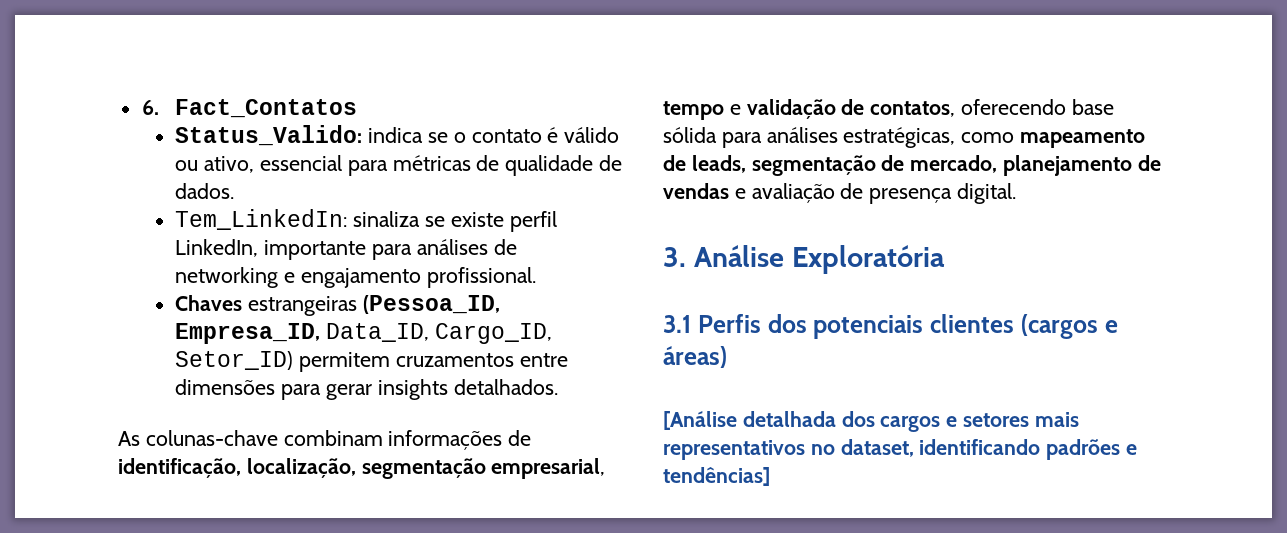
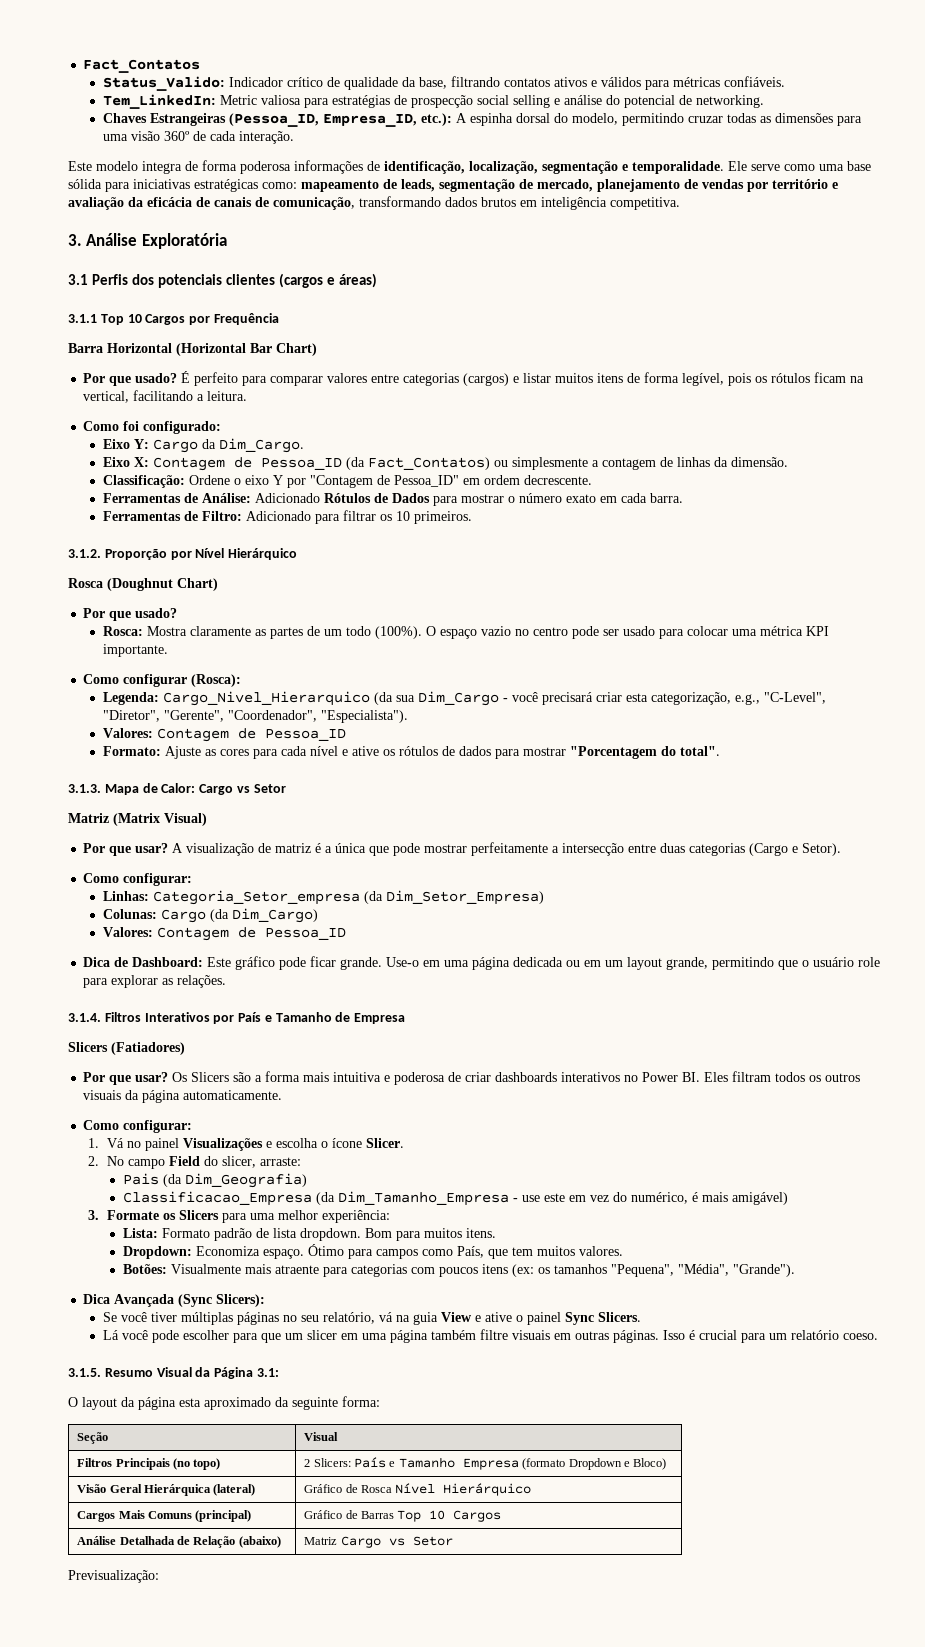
[141,100,159,115] 6. -> (83, 66) none
[368,127,620,143] [175,155,622,176] [175,183,235,199] [175,209,557,232] [175,239,517,260] [175,267,536,288] indica se o contato é válido ou ativo, essencial para métricas de qualidade de dados. // Tem_LinkedIn: sinaliza se existe perfil LinkedIn, importante para análises de networking e engajamento profissional. -> [228,76,785,90] [102,94,764,109] Indicador crítico de qualidade da base, filtrando contatos ativos e válidos para métricas confiáveis. // Tem_LinkedIn: Metric valiosa para estratégias de prospecção social selling e análise do potencial de networking.
[248,296,358,316] estrangeiras -> [149,113,226,126] Estrangeiras
[326,323,552,344] [175,351,568,372] [175,379,558,400] [118,430,383,446] Data_ID, Cargo_ID, Setor_ID) permitem cruzamentos entre dimensões para gerar insights detalhados. // As colunas-chave combinam -> [420,113,862,126] [102,131,294,144] [68,160,291,174] etc.): A espinha dorsal do modelo, permitindo cruzar todas as dimensões para uma visão 360º de cada interação. // Este modelo integra de forma poderosa
[491,458,606,479] [663,99,1114,120] [663,127,1015,148] empresarial, tempo e validação de contatos, oferecendo base sólida para análises estratégicas, como -> [622,161,871,174] [68,179,297,192] e temporalidade. Ele serve como uma base sólida para iniciativas estratégicas como:
[734,183,1017,204] e avaliação de presença digital. -> [747,179,838,192] [68,196,680,210] por território e avaliação da eficácia de canais de comunicação, transformando dados brutos em inteligência competitiva.
[663,411,1079,432] [663,439,1138,460] [663,467,770,486] [Análise detalhada dos cargos e setores mais representativos no dataset, identificando padrões e tendências] -> [68,313,279,325] [68,343,317,356] [83,371,865,386] [83,390,248,403] [83,421,222,434] [102,438,304,453] [102,457,788,471] [102,475,592,488] [102,493,683,506] [102,510,472,524] [68,548,298,560] [68,578,218,591] [83,608,178,621] [102,626,829,639] [102,644,168,657] [83,674,242,687] [102,691,826,706] [102,710,408,723] [102,728,346,742] [102,746,720,759] [68,783,286,795] [68,813,207,826] [83,842,842,856] [83,873,193,886] [102,890,544,905] [102,908,318,923] [102,927,346,941] [83,956,881,970] [83,975,227,988] [68,1012,406,1024] [68,1042,185,1055] [83,1071,861,1085] [83,1090,283,1103] [83,1120,193,1133] [87,1138,405,1151] [87,1156,302,1169] [122,1173,307,1188] [122,1191,788,1206] [87,1210,391,1223] [122,1228,496,1241] [122,1244,623,1259] [122,1264,795,1277] [83,1294,266,1307] [102,1312,641,1325] [102,1329,878,1343] [68,1367,279,1379] [68,1396,380,1410] [77,1432,109,1444] [304,1432,339,1441] [77,1458,221,1470] [304,1457,667,1470] [77,1484,256,1496] [304,1483,532,1496] [77,1510,252,1522] [304,1510,502,1522] [77,1536,281,1548] [304,1536,453,1548] [68,1570,159,1583] 3.1.1 Top 10 Cargos por Frequência // Barra Horizontal (Horizontal Bar Chart) // Por que usado? É perfeito para comparar valores entre categorias (cargos) e listar muitos itens de forma legível, pois os rótulos ficam na vertical, facilitando a leitura. // Como foi configurado: // Eixo Y: Cargo da Dim_Cargo. // Eixo X: Contagem de Pessoa_ID (da Fact_Contatos) ou simplesmente a contagem de linhas da dimensão. // Classificação: Ordene o eixo Y por "Contagem de Pessoa_ID" em ordem decrescente. // Ferramentas de Análise: Adicionado Rótulos de Dados para mostrar o número exato em cada barra. // Ferramentas de Filtro: Adicionado para filtrar os 10 primeiros. // 3.1.2. Proporção por Nível Hierárquico // Rosca (Doughnut Chart) // Por que usado? // Rosca: Mostra claramente as partes de um todo (100%). O espaço vazio no centro pode ser usado para colocar uma métrica KPI importante. // Como configurar (Rosca): // Legenda: Cargo_Nivel_Hierarquico (da sua Dim_Cargo - você precisará criar esta categorização, e.g., "C-Level", "Diretor", "Gerente", "Coordenador", "Especialista"). // Valores: Contagem de Pessoa_ID // Formato: Ajuste as cores para cada nível e ative os rótulos de dados para mostrar "Porcentagem do total". // 3.1.3. Mapa de Calor: Cargo vs Setor // Matriz (Matrix Visual) // Por que usar? A visualização de matriz é a única que pode mostrar perfeitamente a intersecção entre duas categorias (Cargo e Setor). // Como configurar: // Linhas: Categoria_Setor_empresa (da Dim_Setor_Empresa) // Colunas: Cargo (da Dim_Cargo) // Valores: Contagem de Pessoa_ID // Dica de Dashboard: Este gráfico pode ficar grande. Use-o em uma página dedicada ou em um layout grande, permitindo que o usuário role para explorar as relações. // 3.1.4. Filtros Interativos por País e Tamanho de Empresa // Slicers (Fatiadores) // Por que usar? Os Slicers são a forma mais intuitiva e poderosa de criar dashboards interativos no Power BI. Eles filtram todos os outros visuais da página automaticamente. // Como configurar: // 1. Vá no painel Visualizações e escolha o ícone Slicer. // 2. No campo Field do slicer, arraste: // Pais (da Dim_Geografia) // Classificacao_Empresa (da Dim_Tamanho_Empresa - use este em vez do numérico, é mais amigável) // 3. Formate os Slicers para uma melhor experiência: // Lista: Formato padrão de lista dropdown. Bom para muitos itens. // Dropdown: Economiza espaço. Ótimo para campos como País, que tem muitos valores. // Botões: Visualmente mais atraente para categorias com poucos itens (ex: os tamanhos "Pequena", "Média", "Grande"). // Dica Avançada (Sync Slicers): // Se você tiver múltiplas páginas no seu relatório, vá na guia View e ative o painel Sync Slicers. // Lá você pode escolher para que um slicer em uma página também filtre visuais em outras páginas. Isso é crucial para um relatório coeso. // 3.1.5. Resumo Visual da Página 3.1: // O layout da página esta aproximado da seguinte forma: // Seção | Visual // Filtros Principais (no topo) | 2 Slicers: País e Tamanho Empresa (formato Dropdown e Bloco) // Visão Geral Hierárquica (lateral) | Gráfico de Rosca Nível Hierárquico // Cargos Mais Comuns (principal) | Gráfico de Barras Top 10 Cargos // Análise Detalhada de Relação (abaixo) | Matriz Cargo vs Setor // Previsualização:

